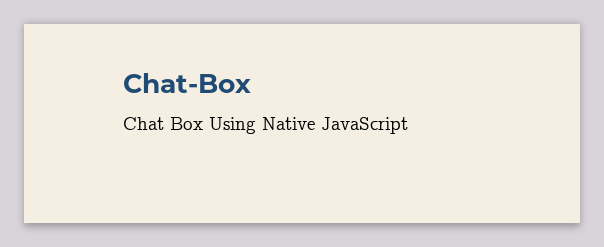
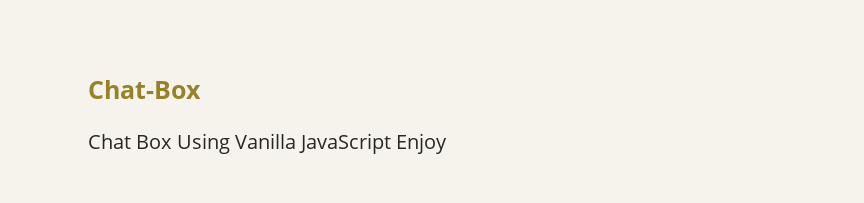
[262,117,408,134] Native JavaScript -> [234,133,448,154] Vanilla JavaScript Enjoy

